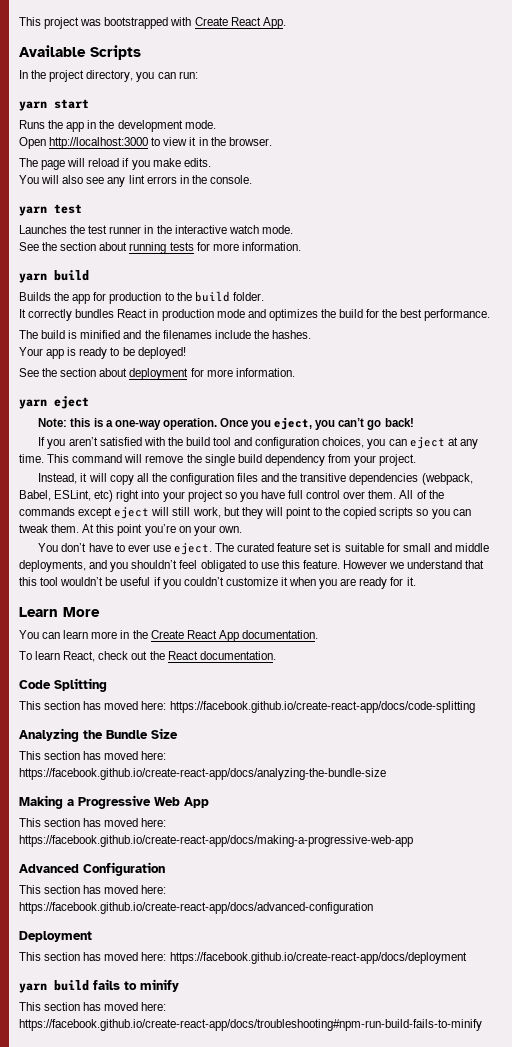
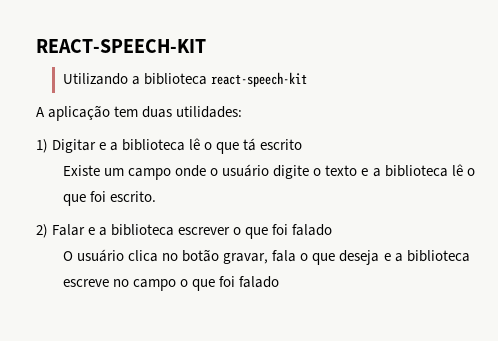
[19,17,286,29] [19,45,141,60] [19,70,198,82] [19,99,89,111] [19,120,216,132] [19,137,272,149] [19,158,211,170] [19,175,252,187] [19,204,82,216] [19,225,293,234] [19,242,301,254] [19,270,89,283] [19,291,264,304] [19,309,491,321] [19,330,311,339] [19,347,186,359] [19,368,295,380] [19,396,89,409] [38,417,414,430] [38,437,478,449] [19,454,417,466] [38,473,473,485] [19,490,444,502] [19,507,471,519] [19,524,242,536] [38,543,489,555] [19,560,485,572] [19,577,416,589] [19,607,100,617] [19,630,318,642] [19,651,276,662] [19,678,107,692] [19,701,475,713] [19,728,178,742] [19,751,167,760] [19,768,386,780] [19,795,209,809] [19,818,167,827] [19,835,413,847] [19,862,165,876] [19,885,167,894] [19,902,373,914] [19,931,92,942] [19,952,467,964] [19,979,179,993] [19,1002,167,1011] [19,1019,482,1031] This project was bootstrapped with Create React App. // Available Scripts // In the project directory, you can run: // yarn start // Runs the app in the development mode. // Open http://localhost:3000 to view it in the browser. // The page will reload if you make edits. // You will also see any lint errors in the console. // yarn test // Launches the test runner in the interactive watch mode. // See the section about running tests for more information. // yarn build // Builds the app for production to the build folder. // It correctly bundles React in production mode and optimizes the build for the best performance. // The build is minified and the filenames include the hashes. // Your app is ready to be deployed! // See the section about deployment for more information. // yarn eject // Note: this is a one-way operation. Once you eject, you can’t go back! // If you aren’t satisfied with the build tool and configuration choices, you can eject at any time. This command will remove the single build dependency from your project. // Instead, it will copy all the configuration files and the transitive dependencies (webpack, Babel, ESLint, etc) right into your project so you have full control over them. All of the commands except eject will still work, but they will point to the copied scripts so you can tweak them. At this point you’re on your own. // You don’t have to ever use eject. The curated feature set is suitable for small and middle deployments, and you shouldn’t feel obligated to use this feature. However we understand that this tool wouldn’t be useful if you couldn’t customize it when you are ready for it. // Learn More // You can learn more in the Create React App documentation. // To learn React, check out the React documentation. // Code Splitting // This section has moved here: https://facebook.github.io/create-react-app/docs/code-splitting // Analyzing the Bundle Size // This section has moved here: https://facebook.github.io/create-react-app/docs/analyzing-the-bundle-size // Making a Progressive Web App // This section has moved here: https://facebook.github.io/create-react-app/docs/making-a-progressive-web-app // Advanced Configuration // This section has moved here: https://facebook.github.io/create-react-app/docs/advanced-configuration // Deployment // This section has moved here: https://facebook.github.io/create-react-app/docs/deployment // yarn build fails to minify // This section has moved here: https://facebook.github.io/create-react-app/docs/troubleshooting#npm-run-build-fails-to-minify -> [36,39,206,53] [62,72,308,87] [36,105,243,121] [36,138,303,154] [62,164,475,180] [62,191,157,206] [36,224,333,239] [62,249,470,265] [62,276,280,291] REACT-SPEECH-KIT // Utilizando a biblioteca react-speech-kit // A aplicação tem duas utilidades: // 1) Digitar e a biblioteca lê o que tá escrito // Existe um campo onde o usuário digite o texto e a biblioteca lê o que foi escrito. // 2) Falar e a biblioteca escrever o que foi falado // O usuário clica no botão gravar, fala o que deseja e a biblioteca escreve no campo o que foi falado

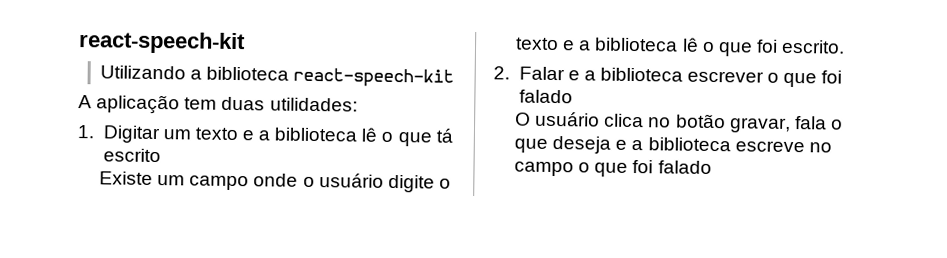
[36,39,206,53] REACT-SPEECH-KIT -> [78,31,246,55] react-speech-kit
[36,139,97,153] 1) Digitar -> [77,125,238,144] 1. Digitar um texto
[36,224,48,238] 2) -> [493,66,510,80] 2.

